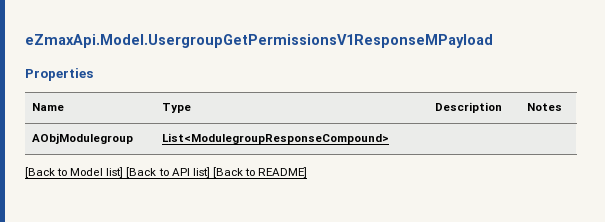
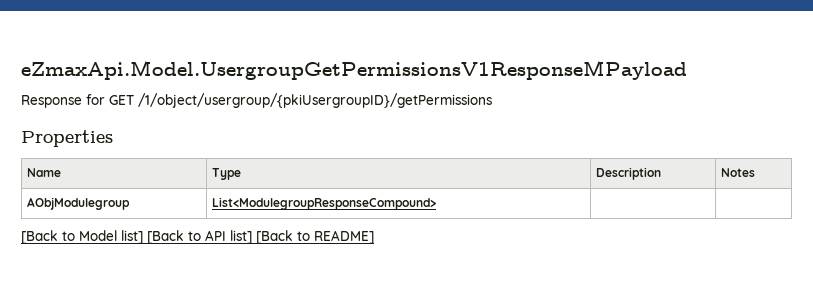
(493, 41) none -> [21,93,492,108] // Response for GET /1/object/usergroup/{pkiUsergroupID}/getPermissions

